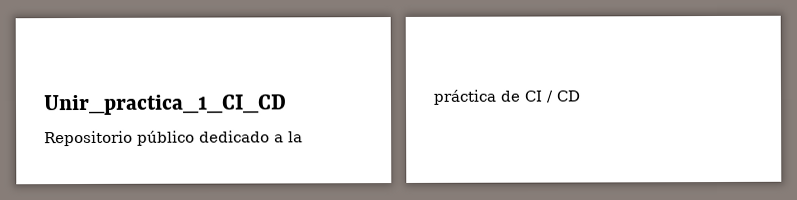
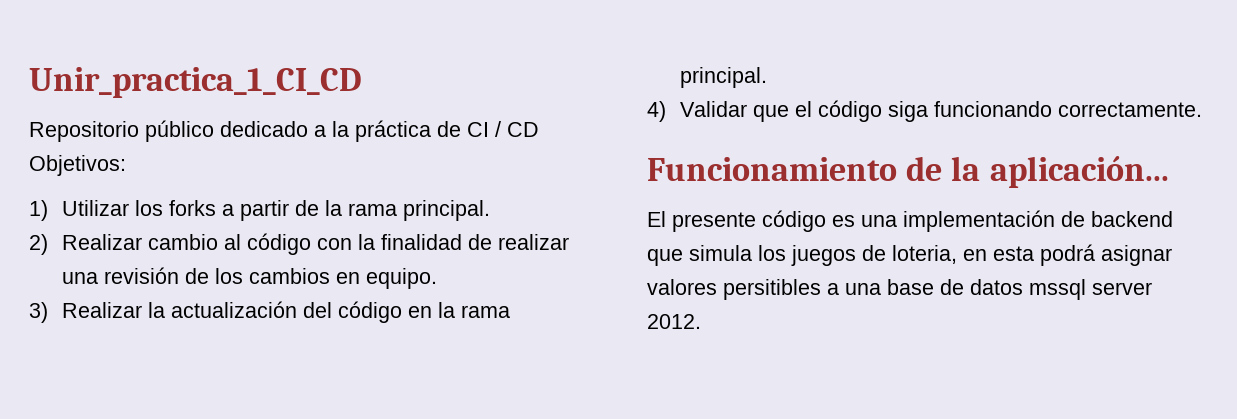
(581, 96) none -> [29,155,126,176] [29,200,490,221] [29,233,569,255] [61,267,437,289] [29,301,510,323] [679,67,767,88] [647,100,1202,122] [647,156,1169,188] [647,210,1173,232] [647,244,1172,266] [647,279,1152,300] [647,314,701,329] Objetivos: // 1) Utilizar los forks a partir de la rama principal. // 2) Realizar cambio al código con la finalidad de realizar una revisión de los cambios en equipo. // 3) Realizar la actualización del código en la rama principal. // 4) Validar que el código siga funcionando correctamente. // Funcionamiento de la aplicación... // El presente código es una implementación de backend que simula los juegos de loteria, en esta podrá asignar valores persitibles a una base de datos mssql server 2012.

